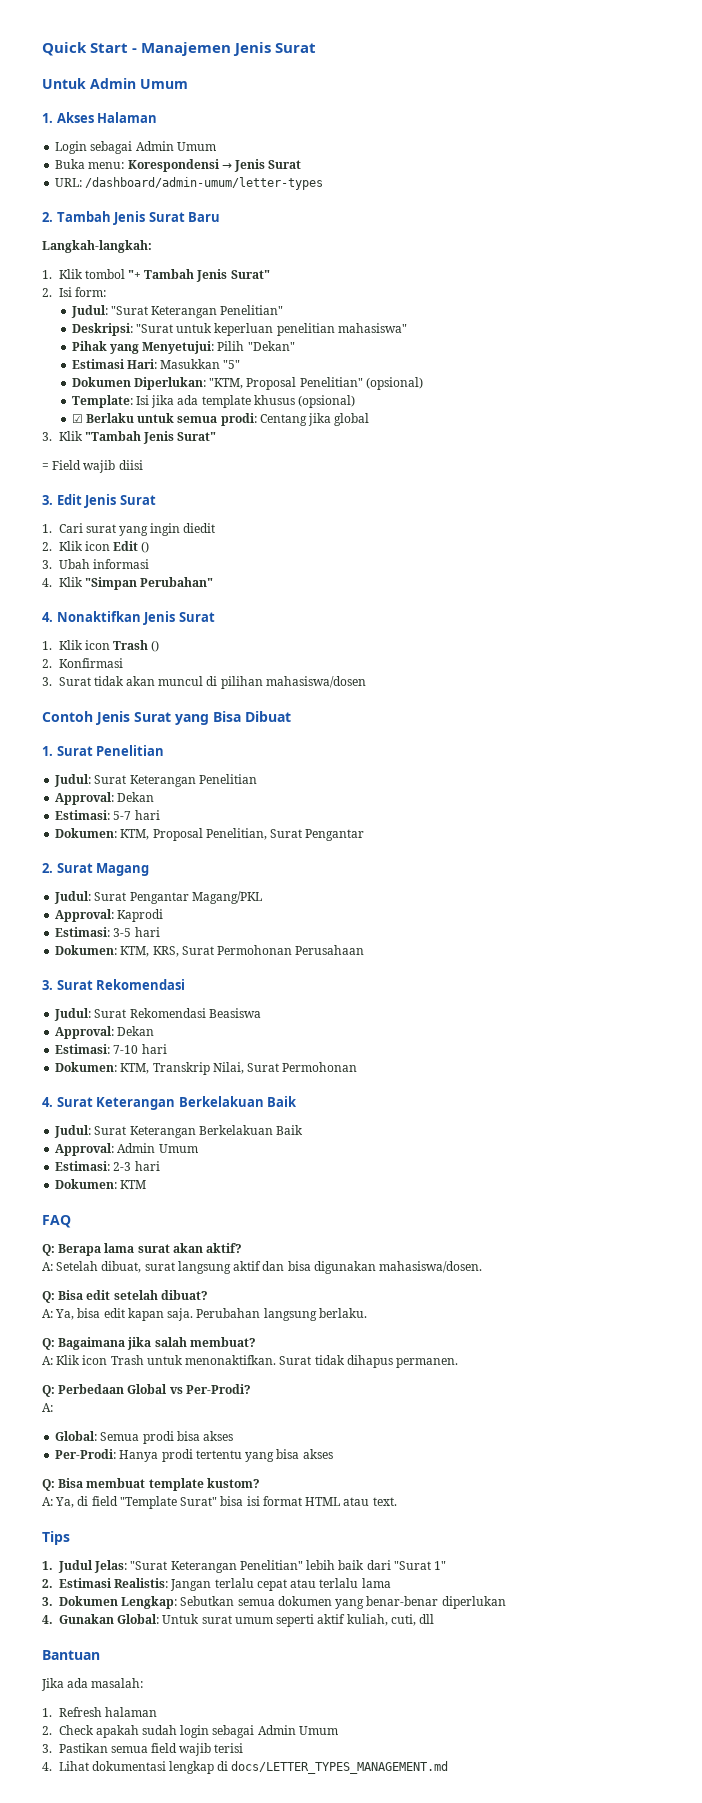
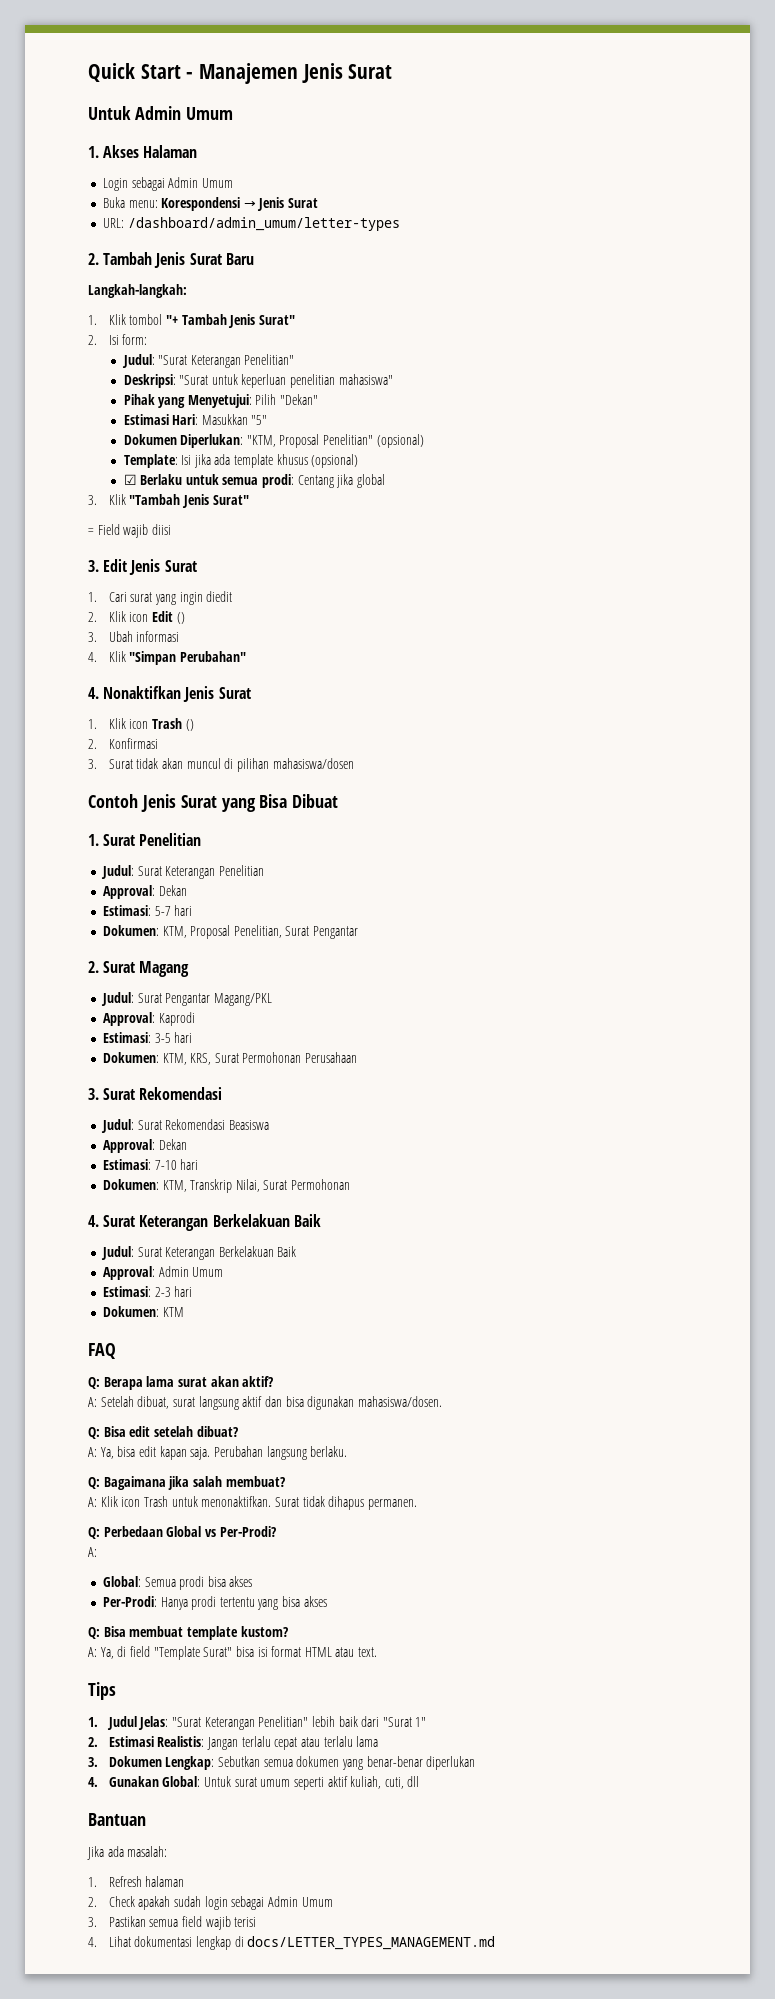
[85,177,324,190] /dashboard/admin-umum/letter-types -> [127,217,400,231] /dashboard/admin_umum/letter-types

